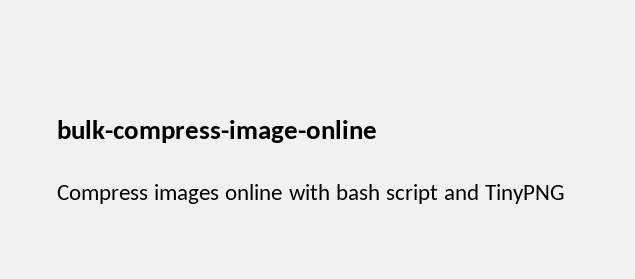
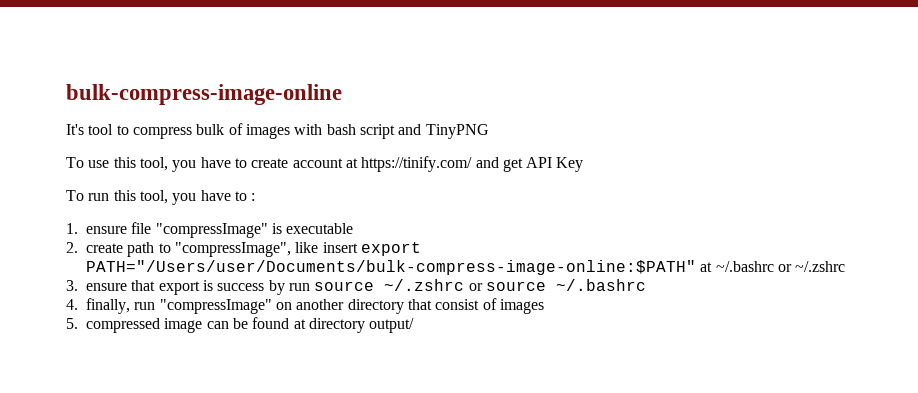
[57,184,283,204] Compress images online -> [66,123,290,139] It's tool to compress bulk of images
(566, 194) none -> [66,156,584,172] [66,190,256,205] [66,222,354,238] [66,242,421,257] [86,260,846,275] [66,279,646,295] [66,298,544,314] [66,317,415,333] // To use this tool, you have to create account at https://tinify.com/ and get API Key // To run this tool, you have to : // 1. ensure file "compressImage" is executable // 2. create path to "compressImage", like insert export PATH="/Users/user/Documents/bulk-compress-image-online:$PATH" at ~/.bashrc or ~/.zshrc // 3. ensure that export is success by run source ~/.zshrc or source ~/.bashrc // 4. finally, run "compressImage" on another directory that consist of images // 5. compressed image can be found at directory output/

